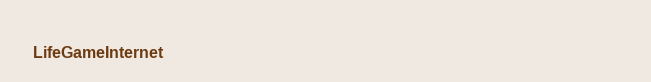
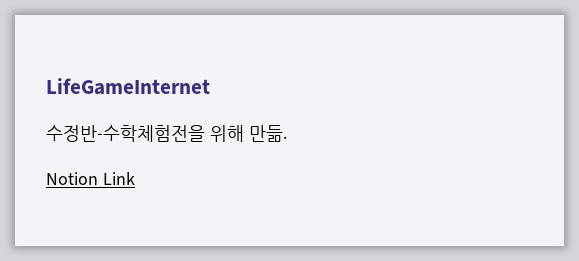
(164, 52) none -> [46,125,287,142] [46,172,135,185] // 수정반-수학체험전을 위해 만듦. // Notion Link

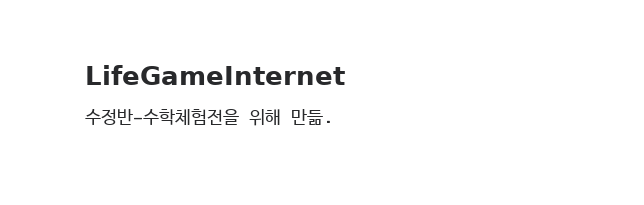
[46,172,135,185] // Notion Link -> (333, 117) none

